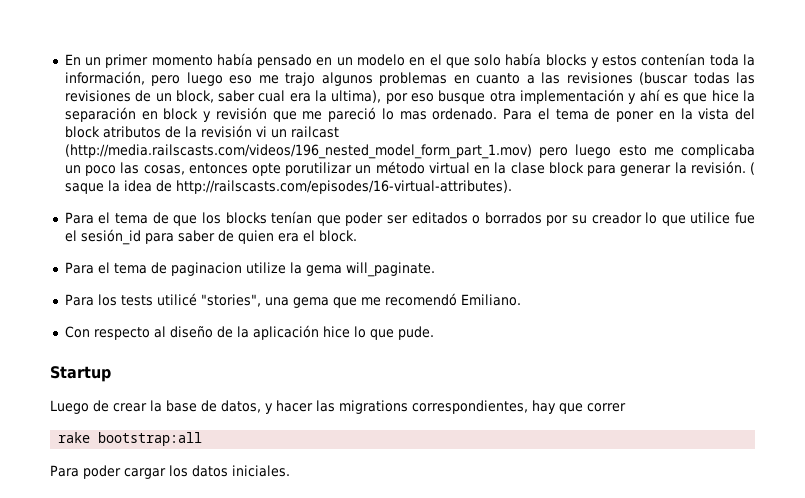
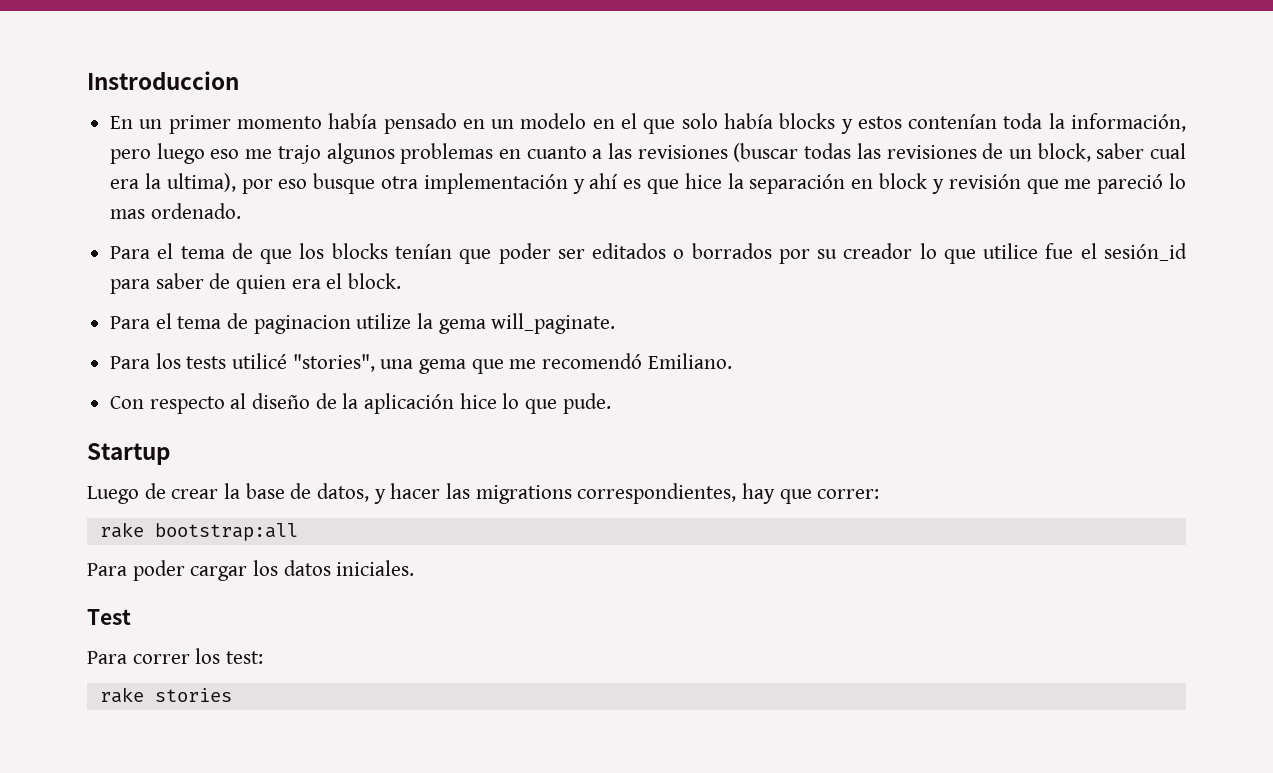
(64, 59) none -> [87,71,239,90] Instroduccion //
[503,108,755,122] [64,125,339,138] [64,144,756,159] [64,161,756,176] [64,180,512,194] Para el tema de poner en la vista del block atributos de la revisión vi un railcast (http://media.railscasts.com/videos/196_nested_model_form_part_1.mov) pero luego esto me complicaba un poco las cosas, entonces opte porutilizar un método virtual en la clase block para generar la revisión. ( saque la idea de http://railscasts.com/episodes/16-virtual-attributes). -> (241, 211) none
[587,403,626,412] correr -> [817,489,880,499] correr:
(290, 471) none -> [87,609,131,625] [87,648,264,664] [99,687,232,703] // Test // Para correr los test: // rake stories

